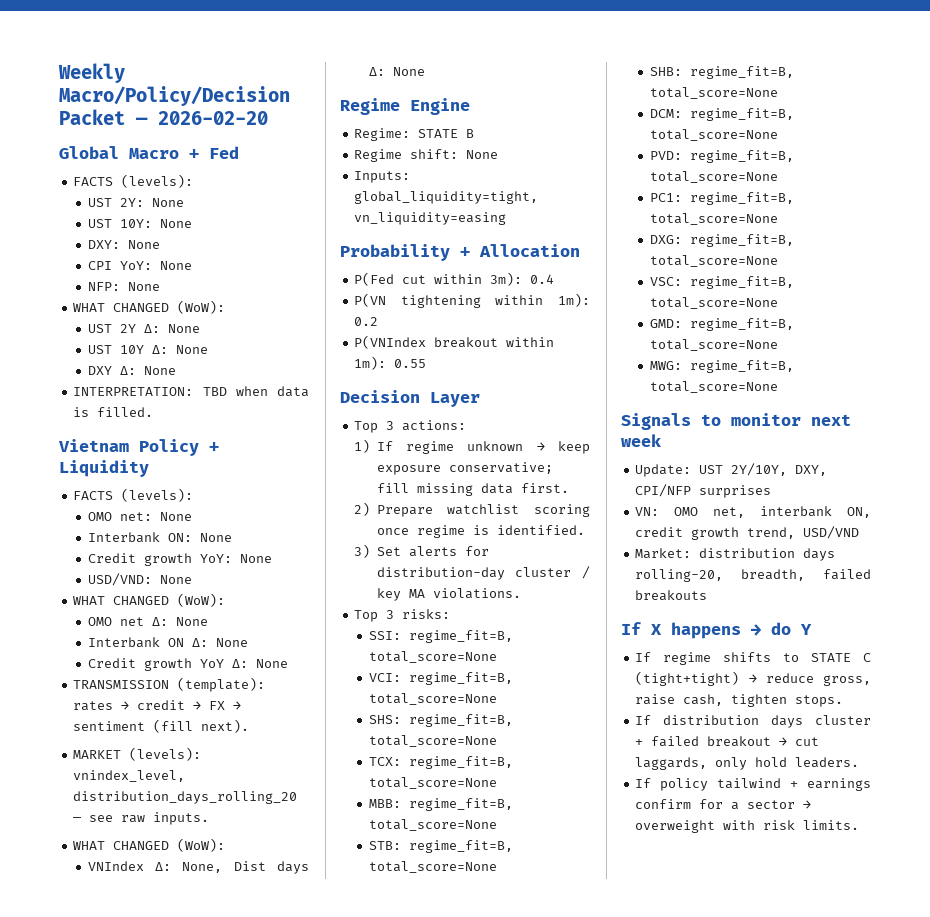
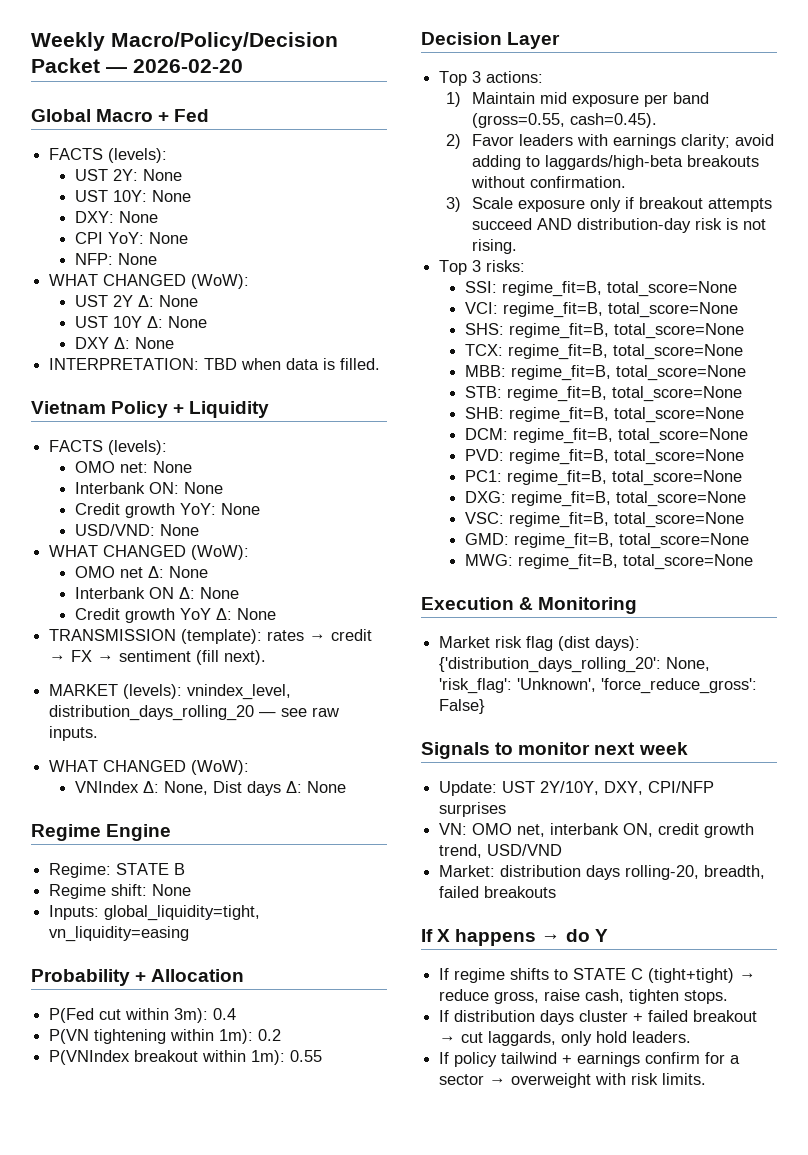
[376,441,590,454] [376,462,553,475] [376,483,569,496] [354,502,590,517] [376,525,585,538] [354,544,489,558] [376,566,590,580] [376,588,521,601] If regime unknown → keep exposure conservative; fill missing data first. // 2) Prepare watchlist scoring once regime is identified. // 3) Set alerts for distribution-day cluster / key MA violations. -> [471,92,709,107] [471,113,657,128] [446,134,774,149] [471,155,759,170] [470,176,626,188] [446,197,772,212] [471,218,766,233] [471,239,517,254] Maintain mid exposure per band (gross=0.55, cash=0.45). // 2) Favor leaders with earnings clarity; avoid adding to laggards/high-beta breakouts without confirmation. // 3) Scale exposure only if breakout attempts succeed AND distribution-day risk is not rising.
(778, 387) none -> [421,597,638,614] [439,636,641,651] [439,657,711,673] [439,678,758,694] [439,699,486,714] // Execution & Monitoring // Market risk flag (dist days): {'distribution_days_rolling_20': None, 'risk_flag': 'Unknown', 'force_reduce_gross': False}

